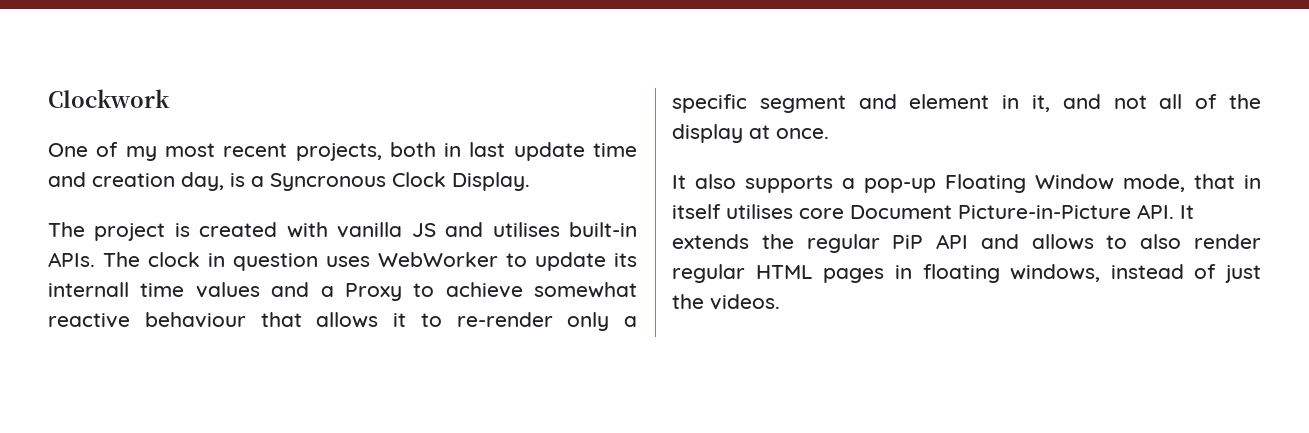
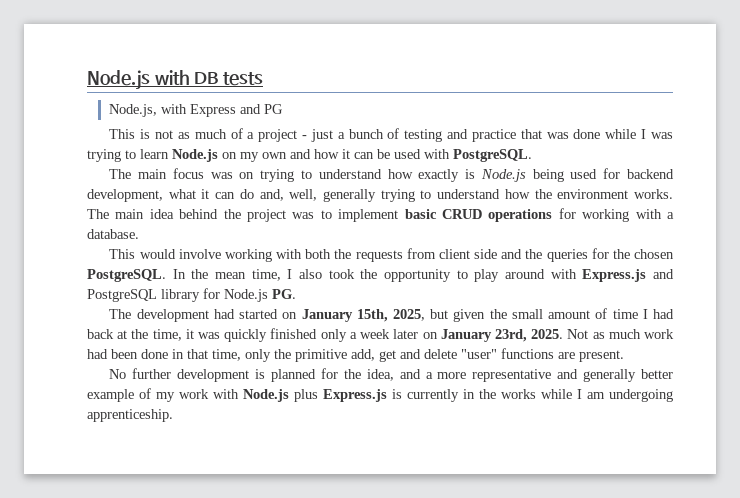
[48,89,170,108] [48,142,637,161] [48,172,530,191] [48,222,638,241] [48,252,637,271] [48,282,637,301] [48,312,637,331] [672,94,1261,113] [672,124,829,143] [672,174,1261,193] [672,204,1194,219] [672,234,1261,253] [672,264,1261,283] [672,294,780,310] Clockwork // One of my most recent projects, both in last update time and creation day, is a Syncronous Clock Display. // The project is created with vanilla JS and utilises built-in APIs. The clock in question uses WebWorker to update its internall time values and a Proxy to achieve somewhat reactive behaviour that allows it to re-render only a specific segment and element in it, and not all of the display at once. // It also supports a pop-up Floating Window mode, that in itself utilises core Document Picture-in-Picture API. It extends the regular PiP API and allows to also render regular HTML pages in floating windows, instead of just the videos. -> [87,70,264,90] [108,104,283,117] [109,128,673,142] [87,149,532,162] [109,168,674,182] [87,189,673,202] [87,208,674,222] [87,229,139,239] [109,248,674,262] [87,269,675,282] [87,288,296,302] [109,308,674,322] [87,328,675,342] [87,348,624,362] [109,368,674,382] [87,388,673,402] [87,409,173,422] Node.js with DB tests // Node.js, with Express and PG // This is not as much of a project - just a bunch of testing and practice that was done while I was trying to learn Node.js on my own and how it can be used with PostgreSQL. // The main focus was on trying to understand how exactly is Node.js being used for backend development, what it can do and, well, generally trying to understand how the environment works. The main idea behind the project was to implement basic CRUD operations for working with a database. // This would involve working with both the requests from client side and the queries for the chosen PostgreSQL. In the mean time, I also took the opportunity to play around with Express.js and PostgreSQL library for Node.js PG. // The development had started on January 15th, 2025, but given the small amount of time I had back at the time, it was quickly finished only a week later on January 23rd, 2025. Not as much work had been done in that time, only the primitive add, get and delete "user" functions are present. // No further development is planned for the idea, and a more representative and generally better example of my work with Node.js plus Express.js is currently in the works while I am undergoing apprenticeship.

